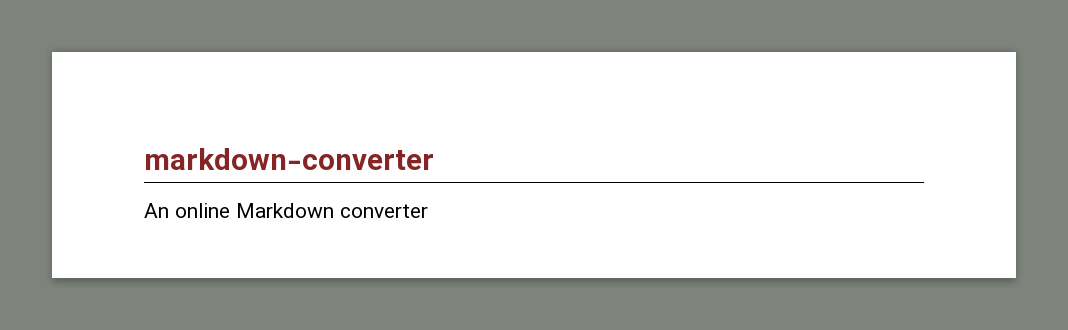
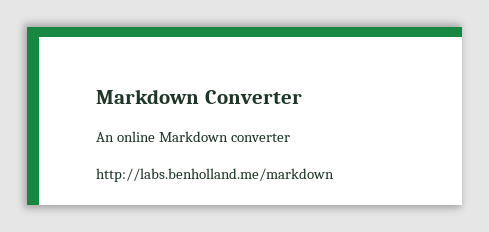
[144,148,434,170] markdown-converter -> [96,89,302,104] Markdown Converter
(428, 211) none -> [96,168,334,182] // http://labs.benholland.me/markdown

